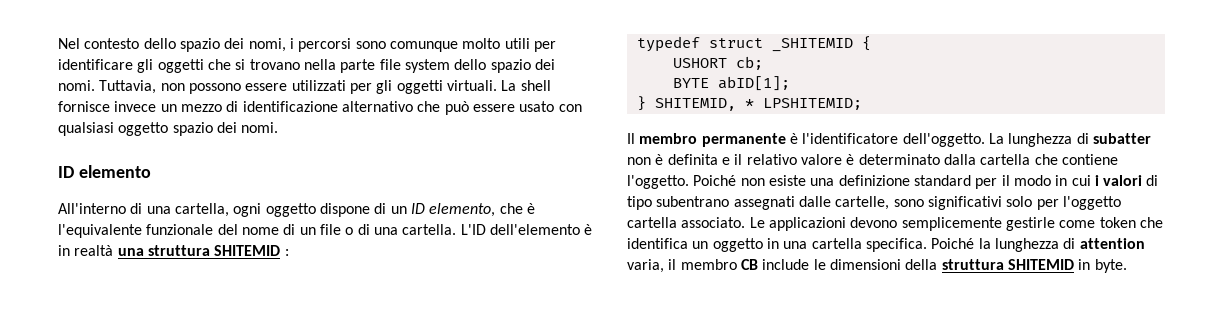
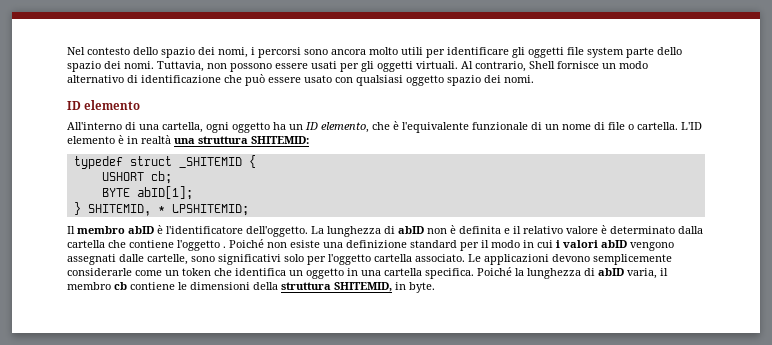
[389,41,458,52] comunque -> [331,49,366,55] ancora
[207,59,376,73] che si trovano nella parte -> (564, 52) none
(450, 66) none -> [626,47,654,58] parte
[291,80,346,91] utilizzati -> [311,61,337,69] usati
[501,80,551,91] [58,101,222,112] La shell fornisce invece un mezzo -> [461,61,648,72] [67,75,124,83] Al contrario, Shell fornisce un modo alternativo
[341,101,413,112] alternativo -> (221, 79) none
[319,203,387,217] dispone di -> [273,122,286,130] ha
[217,224,238,235] del -> [531,122,559,130] di un
[299,227,316,235] un -> (605, 126) none
[357,224,398,235] di una -> (634, 127) none
[489,224,580,235] dell'elemento -> [67,136,115,144] elemento
[214,245,289,256] SHITEMID : -> [251,136,309,144] SHITEMID:
[701,133,786,147] permanente -> [128,226,154,234] abID
[1092,133,1151,144] subatter -> [398,226,424,234] abID
[627,175,689,189] l'oggetto. -> [177,240,226,251] l'oggetto .
[1146,175,1159,186] [627,196,730,210] di tipo subentrano -> [601,240,674,251] abID vengono
[1005,217,1096,231] gestirle come -> [67,268,179,276] considerarle come un
[1079,238,1145,249] attention -> [598,268,624,276] abID
[740,259,810,270] CB include -> [114,282,175,290] cb contiene
[1007,259,1074,270] SHITEMID -> [334,282,392,292] SHITEMID,

